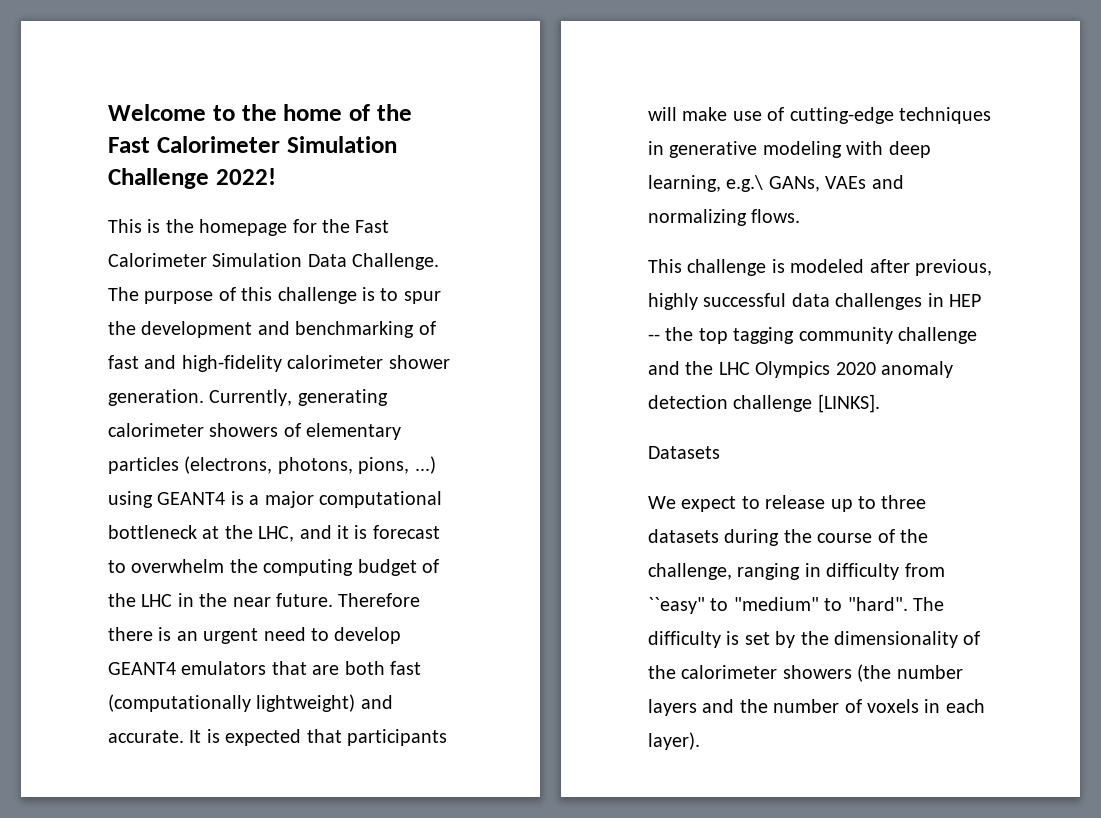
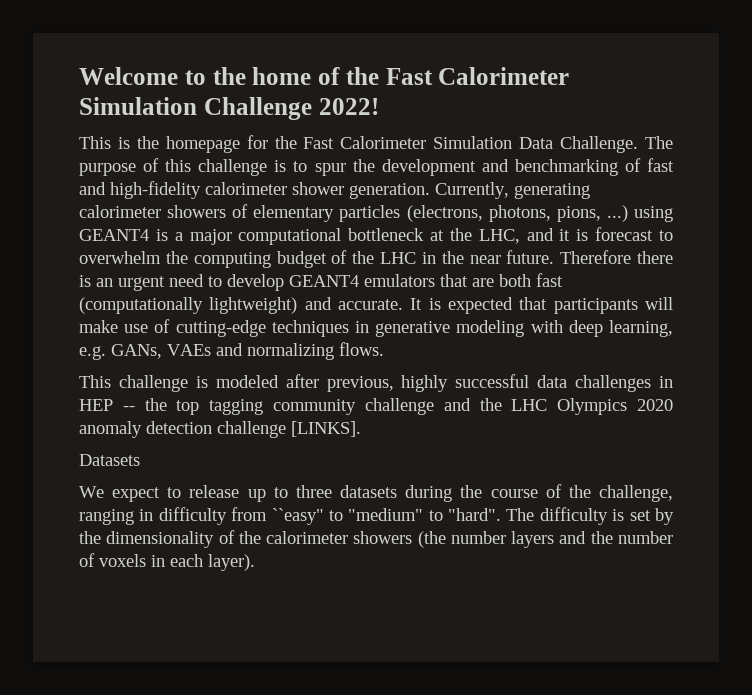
[726,175,764,192] e.g.\ -> [79,346,106,360] e.g.

